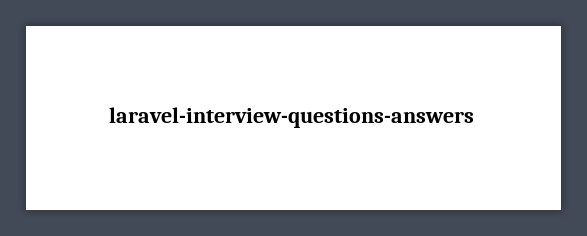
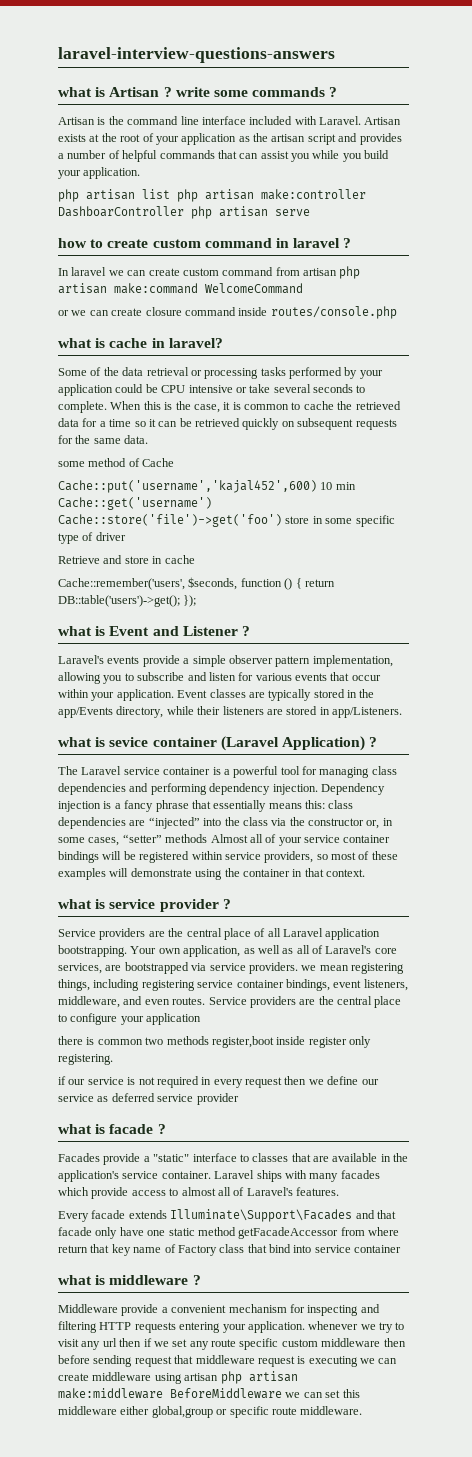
(474, 117) none -> [58,87,338,97] [58,116,402,125] [58,133,402,145] [58,150,390,162] [58,167,141,179] [58,189,366,202] [58,206,310,219] [58,238,352,248] [58,266,361,279] [58,283,303,294] [58,306,397,319] [58,338,223,348] [58,367,383,379] [58,384,366,396] [58,401,401,413] [58,418,397,430] [58,435,149,444] [58,458,175,467] [58,480,356,493] [58,497,212,510] [58,514,395,527] [58,532,126,544] [58,555,195,564] [58,577,335,590] [58,595,197,607] [58,626,250,636] [58,655,393,667] [58,672,381,684] [58,689,375,701] [58,706,402,718] [58,736,378,751] [58,766,397,778] [58,783,385,795] [58,800,354,812] [58,817,393,829] [58,834,391,846] [58,851,398,863] [58,868,365,880] [58,899,231,912] [58,928,381,940] [58,945,397,957] [58,962,404,974] [58,979,408,991] [58,996,402,1008] [58,1013,202,1025] [58,1036,371,1048] [58,1054,113,1065] [58,1076,379,1088] [58,1093,239,1105] [58,1124,166,1134] [58,1153,409,1165] [58,1170,380,1182] [58,1187,339,1199] [58,1209,396,1222] [58,1227,399,1239] [58,1244,402,1256] [58,1275,201,1285] [58,1304,380,1316] [58,1321,405,1333] [58,1338,406,1350] [58,1355,398,1367] [58,1371,298,1384] [58,1388,360,1399] [58,1406,363,1418] // what is Artisan ? write some commands ? // Artisan is the command line interface included with Laravel. Artisan exists at the root of your application as the artisan script and provides a number of helpful commands that can assist you while you build your application. // php artisan list php artisan make:controller DashboarController php artisan serve // how to create custom command in laravel ? // In laravel we can create custom command from artisan php artisan make:command WelcomeCommand // or we can create closure command inside routes/console.php // what is cache in laravel? // Some of the data retrieval or processing tasks performed by your application could be CPU intensive or take several seconds to complete. When this is the case, it is common to cache the retrieved data for a time so it can be retrieved quickly on subsequent requests for the same data. // some method of Cache // Cache::put('username','kajal452',600) 10 min Cache::get('username') Cache::store('file')->get('foo') store in some specific type of driver // Retrieve and store in cache // Cache::remember('users', $seconds, function () { return DB::table('users')->get(); }); // what is Event and Listener ? // Laravel's events provide a simple observer pattern implementation, allowing you to subscribe and listen for various events that occur within your application. Event classes are typically stored in the app/Events directory, while their listeners are stored in app/Listeners. // what is sevice container (Laravel Application) ? // The Laravel service container is a powerful tool for managing class dependencies and performing dependency injection. Dependency injection is a fancy phrase that essentially means this: class dependencies are “injected” into the class via the constructor or, in some cases, “setter” methods Almost all of your service container bindings will be registered within service providers, so most of these examples will demonstrate using the container in that context. // what is service provider ? // Service providers are the central place of all Laravel application bootstrapping. Your own application, as well as all of Laravel's core services, are bootstrapped via service providers. we mean registering things, including registering service container bindings, event listeners, middleware, and even routes. Service providers are the central place to configure your application // there is common two methods register,boot inside register only registering. // if our service is not required in every request then we define our service as deferred service provider // what is facade ? // Facades provide a "static" interface to classes that are available in the application's service container. Laravel ships with many facades which provide access to almost all of Laravel's features. // Every facade extends Illuminate\Support\Facades and that facade only have one static method getFacadeAccessor from where return that key name of Factory class that bind into service container // what is middleware ? // Middleware provide a convenient mechanism for inspecting and filtering HTTP requests entering your application. whenever we try to visit any url then if we set any route specific custom middleware then before sending request that middleware request is executing we can create middleware using artisan php artisan make:middleware BeforeMiddleware we can set this middleware either global,group or specific route middleware.

